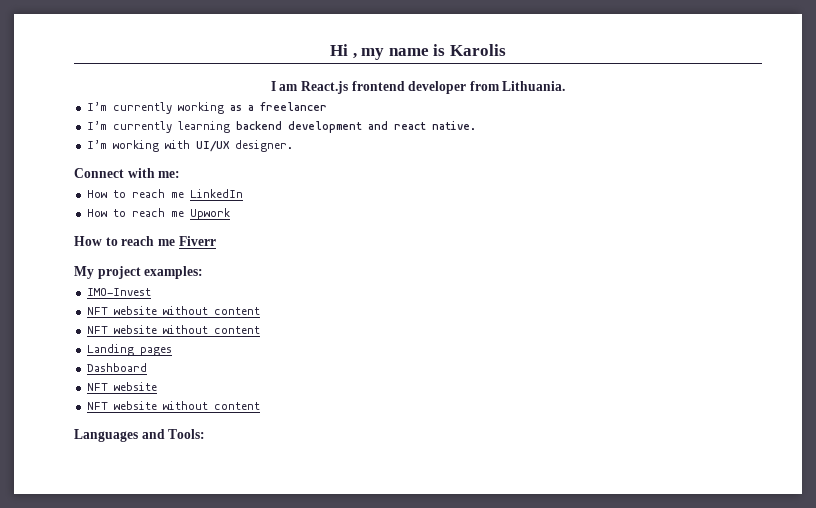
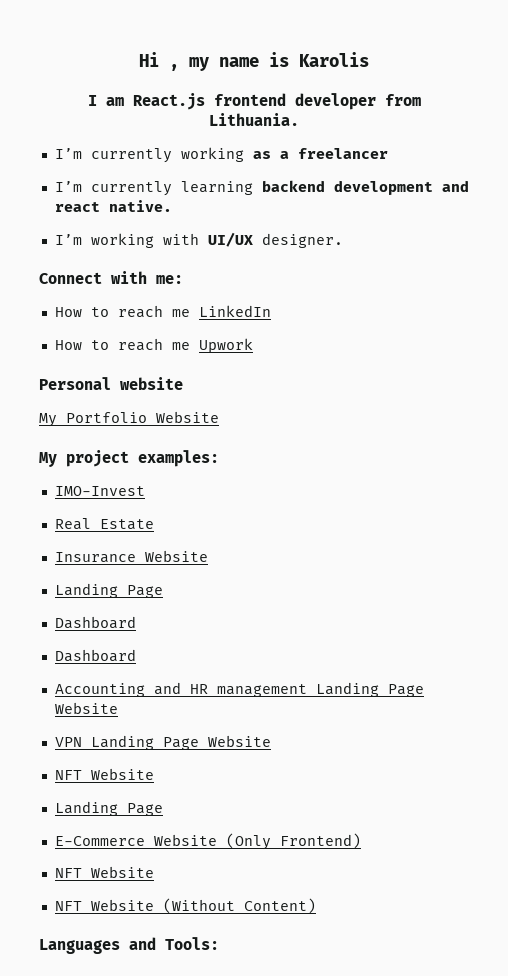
[74,236,216,246] How to reach me Fiverr -> [39,377,183,390] [39,411,219,427] Personal website // My Portfolio Website
[86,306,260,315] [86,325,260,334] [86,344,172,356] [86,363,147,372] [86,382,157,391] [86,401,260,410] NFT website without content // NFT website without content // Landing pages // Dashboard // NFT website // NFT website without content -> [54,518,154,530] [54,550,208,563] [54,583,163,598] [54,616,136,629] [54,649,136,662] [54,682,424,697] [54,702,118,714] [54,735,271,750] [54,768,154,780] [54,801,163,816] [54,833,361,850] [54,866,154,878] [54,898,316,914] Real Estate // Insurance Website // Landing Page // Dashboard // Dashboard // Accounting and HR management Landing Page Website // VPN Landing Page Website // NFT Website // Landing Page // E-Commerce Website (Only Frontend) // NFT Website // NFT Website (Without Content)

